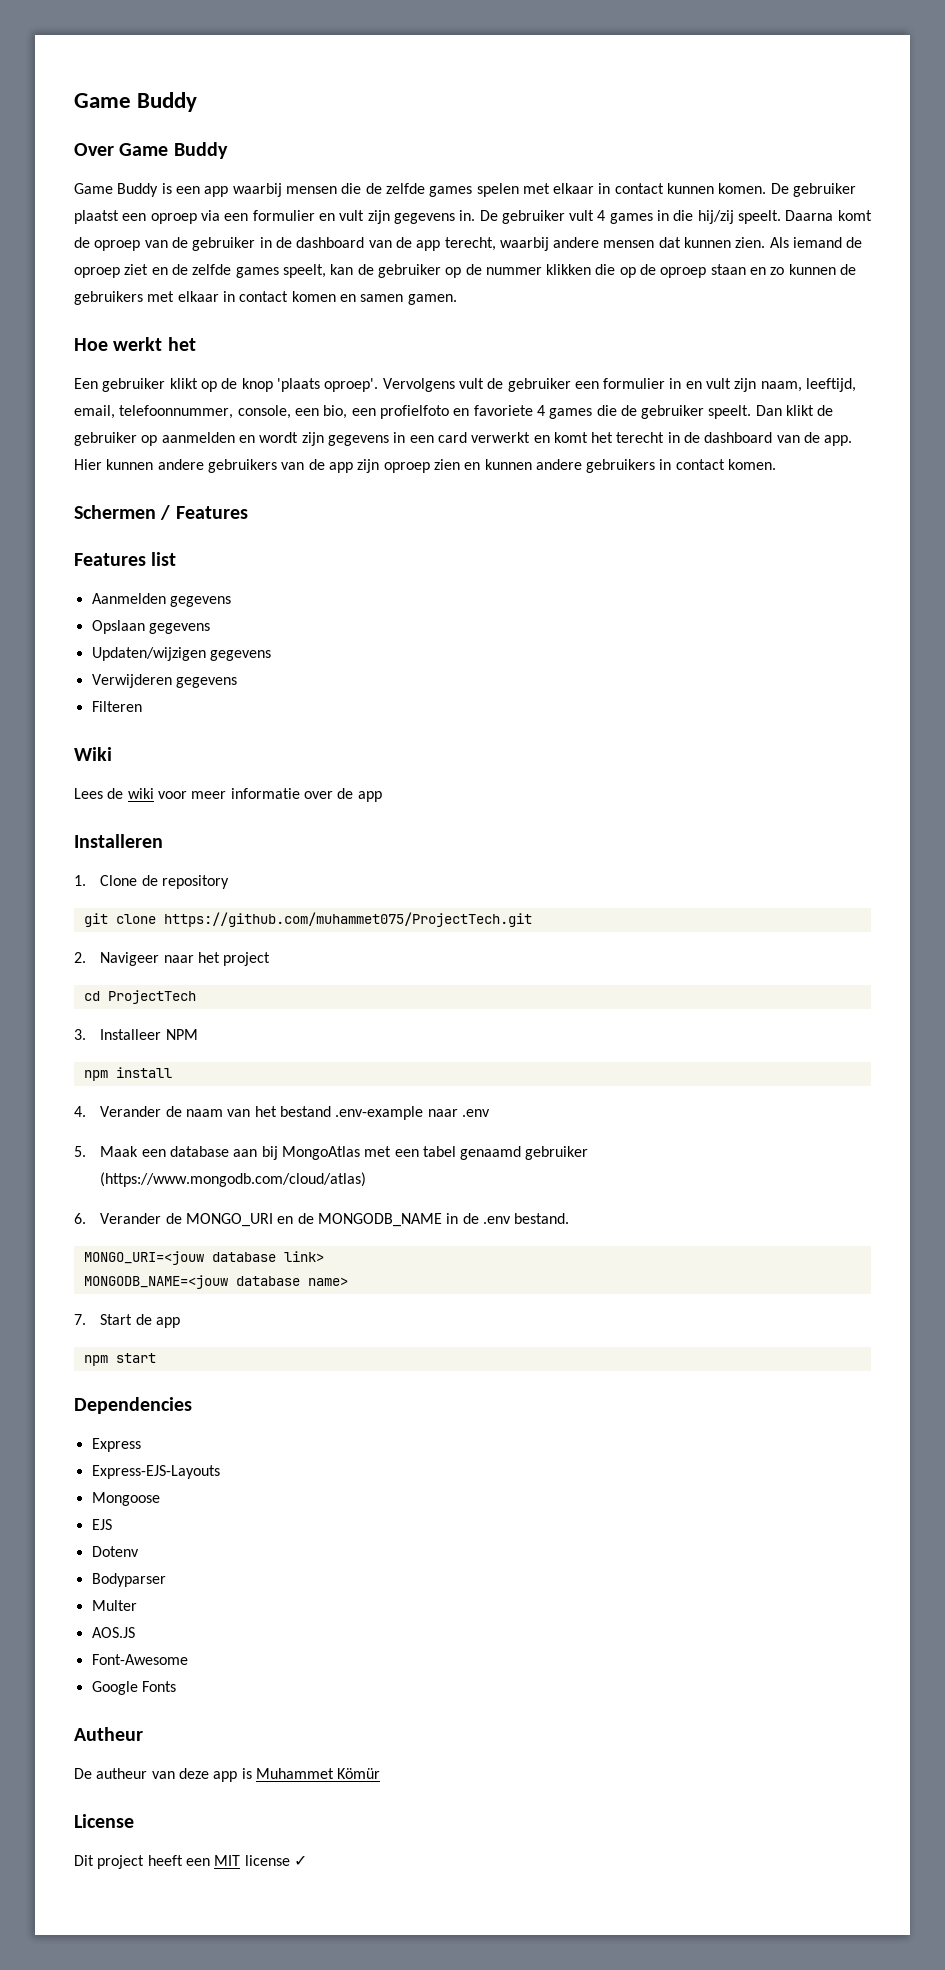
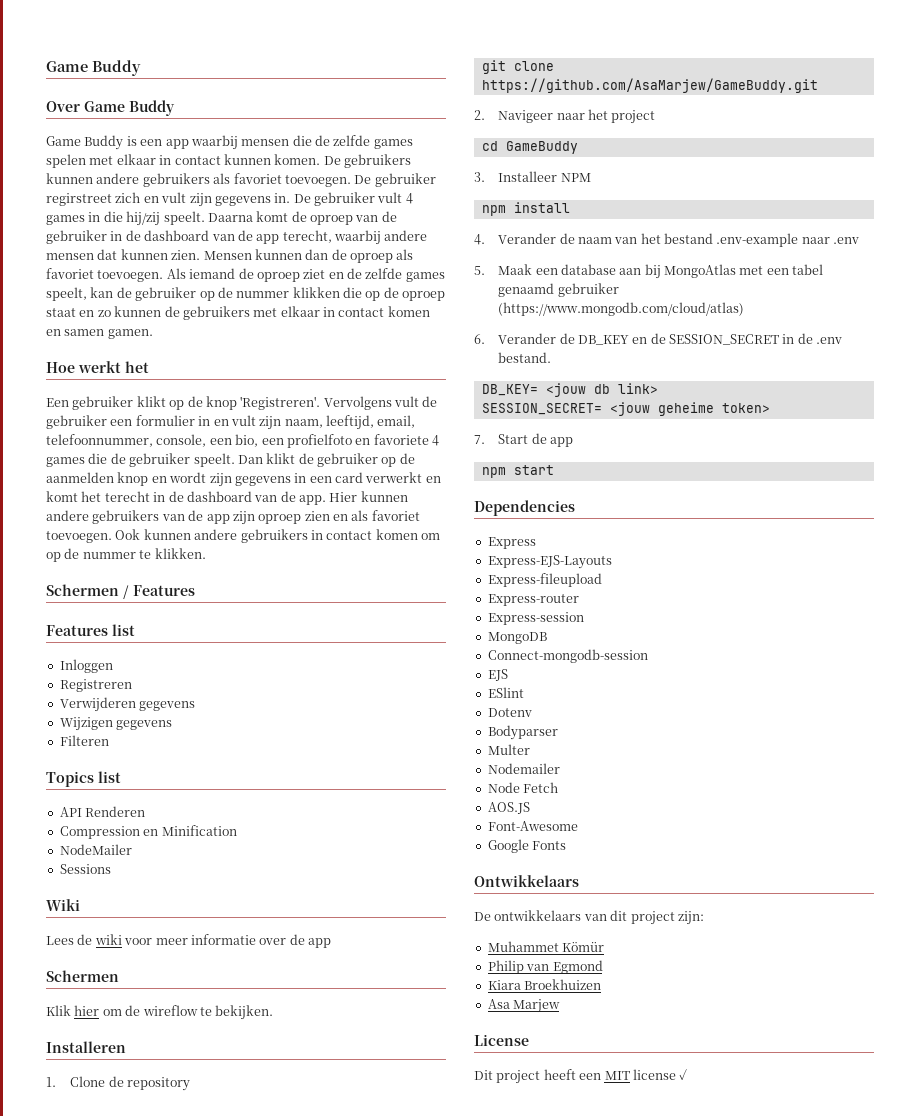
[793,183,857,197] [74,210,315,224] gebruiker plaatst een oproep via een formulier -> [344,154,411,168] [46,173,436,187] [46,192,141,206] gebruikers kunnen andere gebruikers als favoriet toevoegen. De gebruiker regirstreet zich
(766, 242) none -> [203,249,414,263] [46,268,164,282] Mensen kunnen dan de oproep als favoriet toevoegen.
[710,264,746,275] staan -> [46,308,76,317] staat
[276,378,379,392] 'plaats oproep'. -> [240,396,321,410] 'Registreren'.
[161,432,235,443] aanmelden -> [399,453,415,464] [46,472,149,486] de aanmelden knop
(481, 466) none -> [351,510,420,521] [46,529,141,543] als favoriet toevoegen. Ook
[728,459,777,470] komen. -> [375,529,440,540] [46,548,206,562] komen om op de nummer te klikken.
[91,593,231,607] [91,620,210,634] [91,647,271,661] Aanmelden gegevens // Opslaan gegevens // Updaten/wijzigen gegevens -> [59,659,113,673] [59,679,132,692] Inloggen // Registreren
(237, 682) none -> [59,717,173,731] // Wijzigen gegevens
(142, 706) none -> [46,771,121,787] [59,806,146,817] [59,825,237,839] [59,844,132,855] [59,864,111,874] // Topics list // API Renderen // Compression en Minification // NodeMailer // Sessions
(382, 796) none -> [46,970,119,982] [46,1005,274,1020] // Schermen // Klik hier om de wireflow te bekijken.
[163,912,532,927] https://github.com/muhammet075/ProjectTech.git -> [481,78,818,93] https://github.com/AsaMarjew/GameBuddy.git
[107,990,196,1004] ProjectTech -> [505,141,578,154] GameBuddy
[185,1213,442,1227] MONGO_URI en de MONGODB_NAME -> [577,333,780,345] DB_KEY en de SESSION_SECRET
[83,1251,324,1265] [83,1275,348,1289] MONGO_URI=<jouw database link> // MONGODB_NAME=<jouw database name> -> [481,383,658,397] [481,402,770,416] DB_KEY= <jouw db link> // SESSION_SECRET= <jouw geheime token>
[91,1492,160,1506] Mongoose -> [487,573,602,587] [487,594,579,606] [487,612,584,625] [487,632,547,644] [487,649,648,663] Express-fileupload // Express-router // Express-session // MongoDB // Connect-mongodb-session
(112, 1524) none -> [487,687,524,698] // ESlint
(137, 1605) none -> [487,763,560,774] [487,782,559,793] // Nodemailer // Node Fetch
[74,1727,143,1741] [74,1768,381,1782] Autheur // De autheur van deze app is Muhammet Kömür -> [474,875,579,887] [474,910,704,925] [487,941,605,952] [487,960,603,974] [487,979,602,990] [487,999,561,1013] Ontwikkelaars // De ontwikkelaars van dit project zijn: // Muhammet Kömür // Philip van Egmond // Kiara Broekhuizen // Asa Marjew

